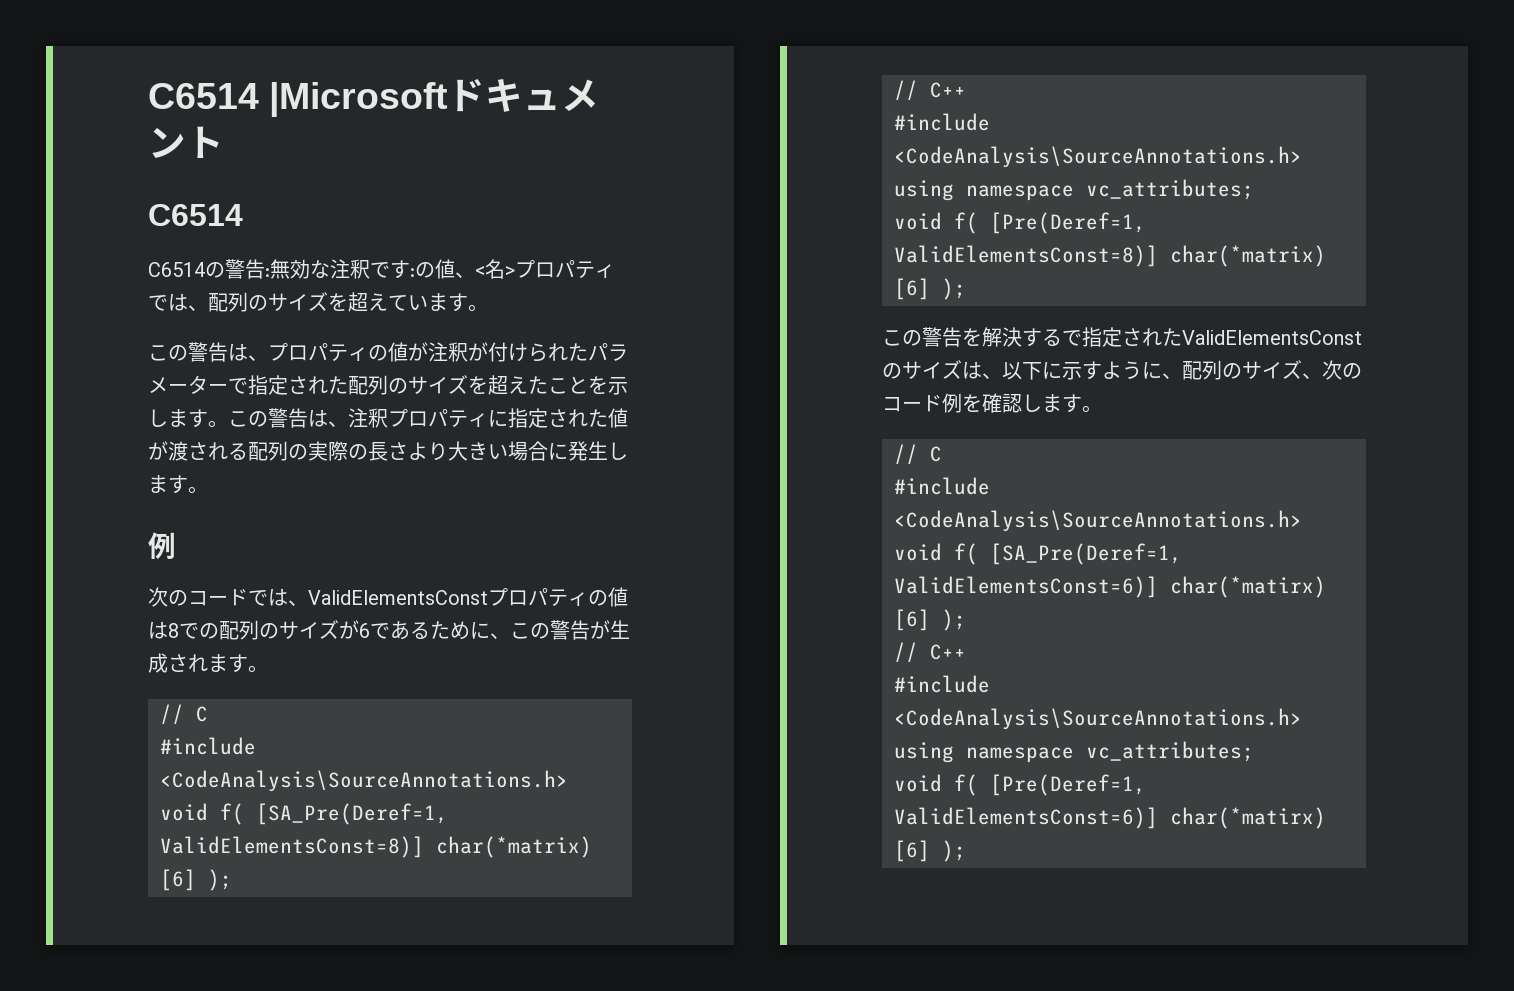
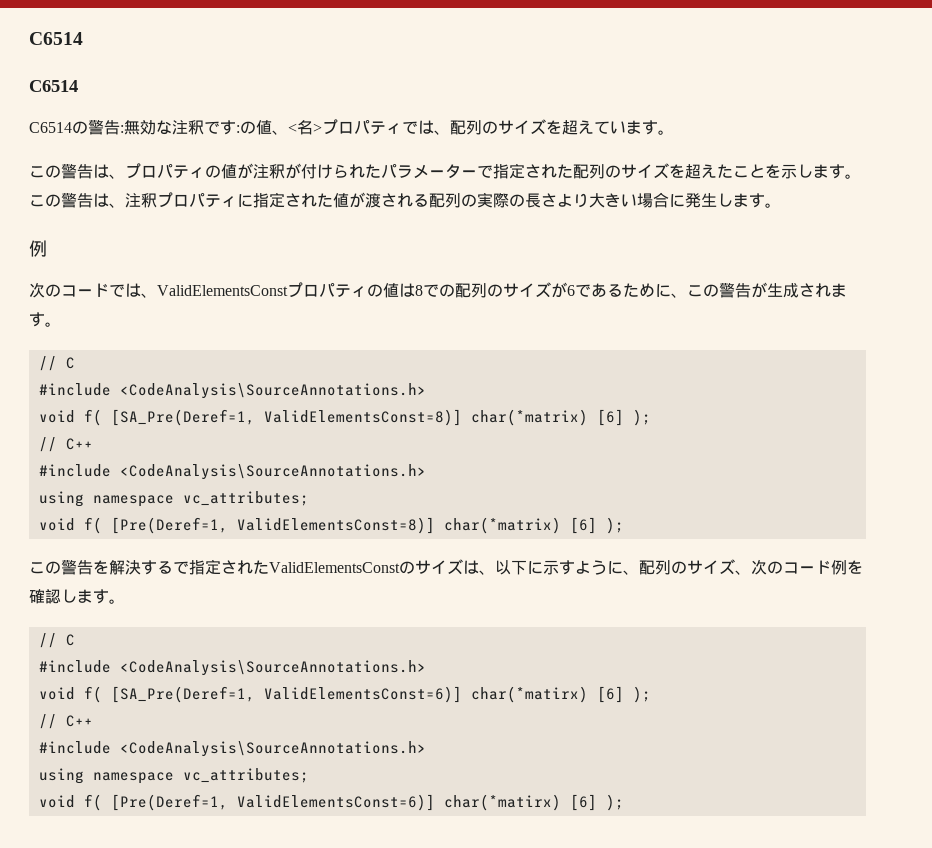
[148,79,600,117] [148,126,224,158] C6514 |Microsoftドキュメント -> [29,32,83,45] C6514

